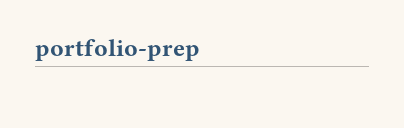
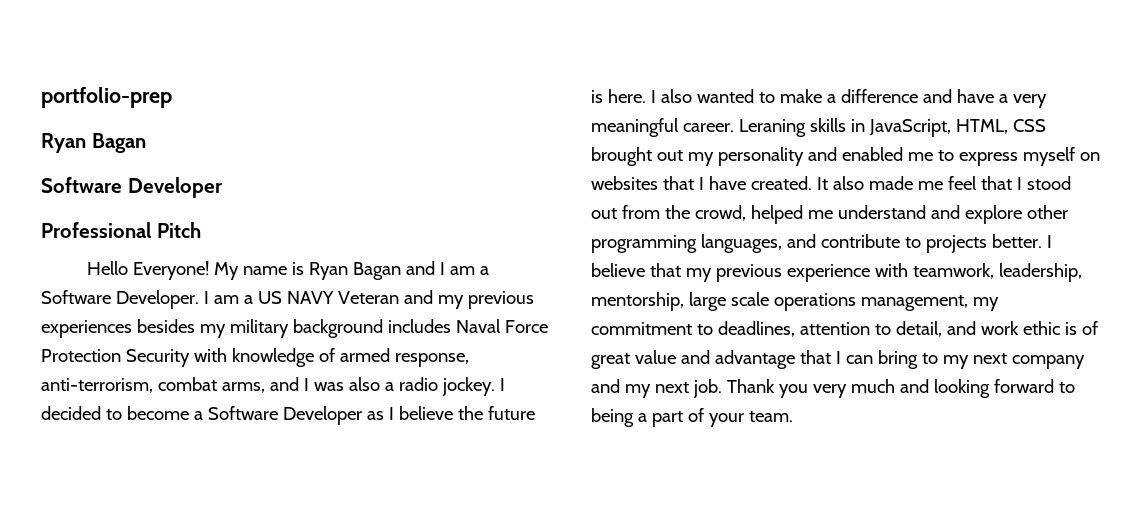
(200, 50) none -> [41,133,146,153] [41,177,223,198] [41,222,201,238] [87,261,490,280] [41,290,534,309] [41,319,548,338] [41,348,469,367] [41,377,505,396] [41,406,535,425] [591,89,1047,108] [591,118,1046,137] [591,147,1100,166] [591,176,1071,190] [591,205,1068,224] [591,234,1052,253] [591,263,1082,282] [591,292,999,311] [591,321,1098,337] [591,350,1085,369] [591,379,1075,398] [591,408,793,427] // Ryan Bagan // Software Developer // Professional Pitch // Hello Everyone! My name is Ryan Bagan and I am a Software Developer. I am a US NAVY Veteran and my previous experiences besides my military background includes Naval Force Protection Security with knowledge of armed response, anti-terrorism, combat arms, and I was also a radio jockey. I decided to become a Software Developer as I believe the future is here. I also wanted to make a difference and have a very meaningful career. Leraning skills in JavaScript, HTML, CSS brought out my personality and enabled me to express myself on websites that I have created. It also made me feel that I stood out from the crowd, helped me understand and explore other programming languages, and contribute to projects better. I believe that my previous experience with teamwork, leadership, mentorship, large scale operations management, my commitment to deadlines, attention to detail, and work ethic is of great value and advantage that I can bring to my next company and my next job. Thank you very much and looking forward to being a part of your team.

